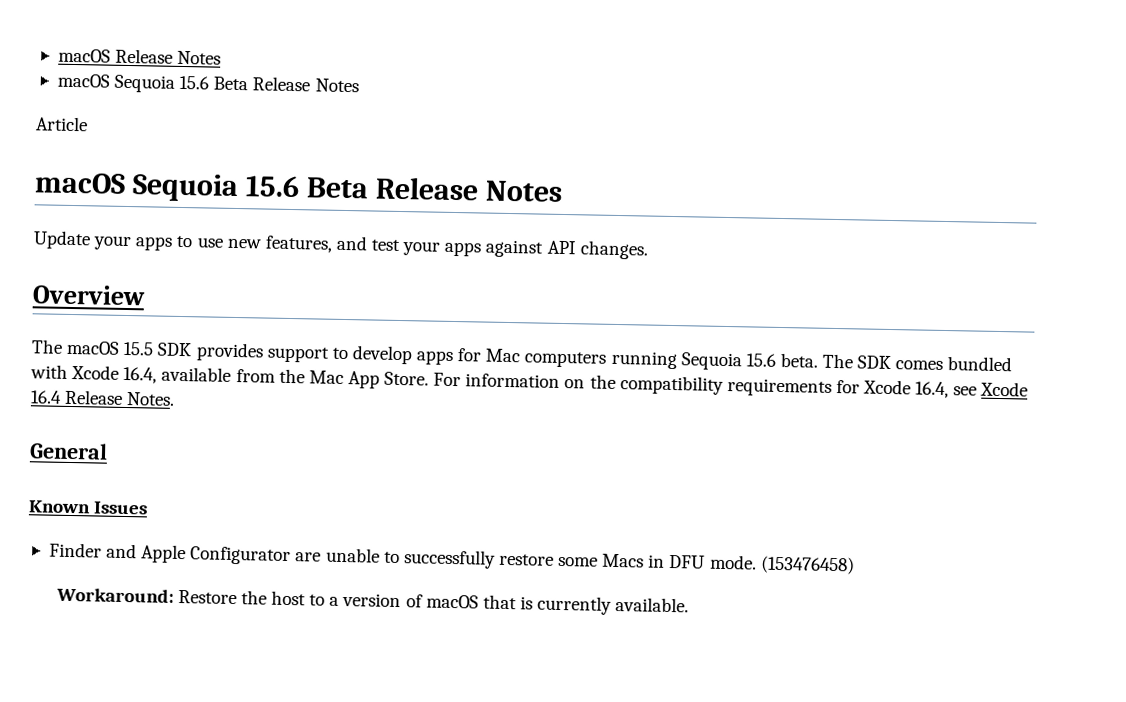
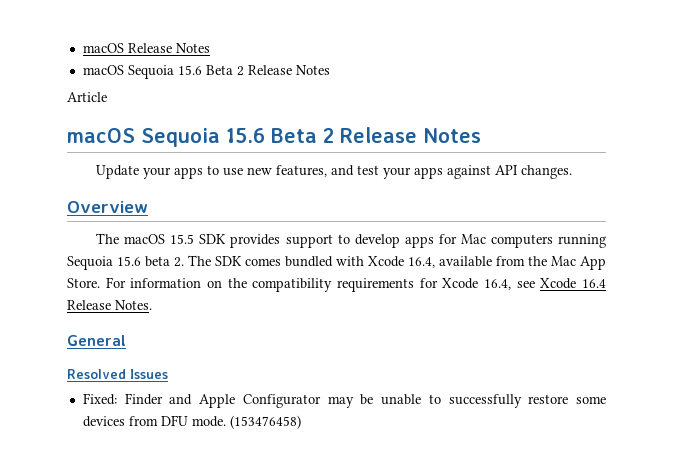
(249, 83) none -> [236,66,244,76] 2
(369, 188) none -> [323,128,334,143] 2
[779,352,818,368] beta. -> [145,256,184,267] beta 2.
[28,500,91,514] Known -> [67,369,126,379] Resolved
(149, 508) none -> [82,393,117,405] Fixed:
[295,552,322,562] are -> [327,394,374,408] may be
[602,553,666,568] Macs in -> [82,416,158,427] devices from
[55,587,690,615] // Workaround: Restore the host to a version of macOS that is currently available. -> (301, 422) none

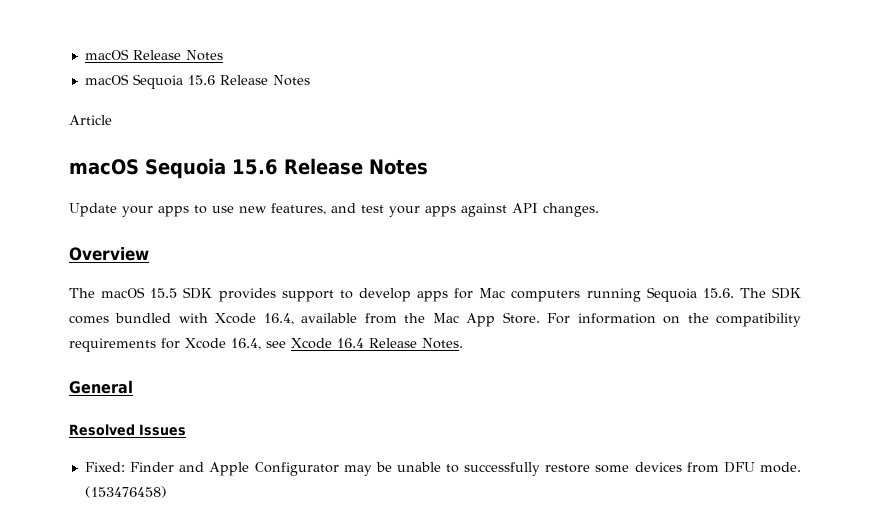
[205,65,244,76] Beta 2 -> (215, 80) none
[271,128,334,143] Beta 2 -> (278, 167) none
[117,256,184,267] 15.6 beta 2. -> [702,288,734,298] 15.6.

